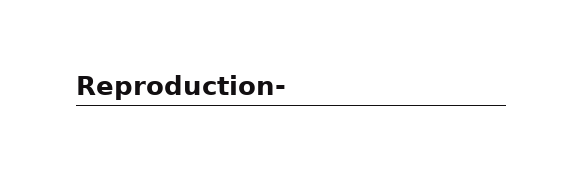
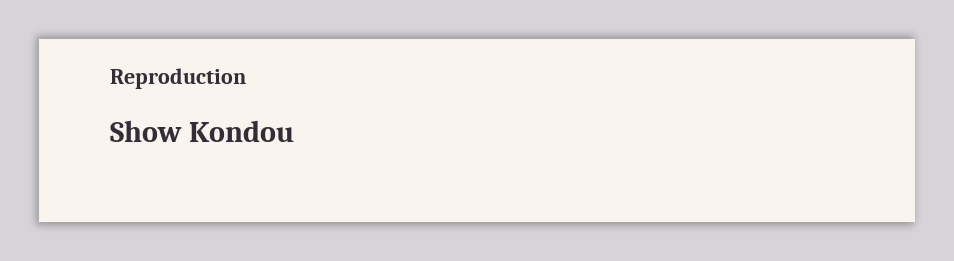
[76,75,286,100] Reproduction- -> [110,68,246,89] [110,120,294,142] Reproduction // Show Kondou

